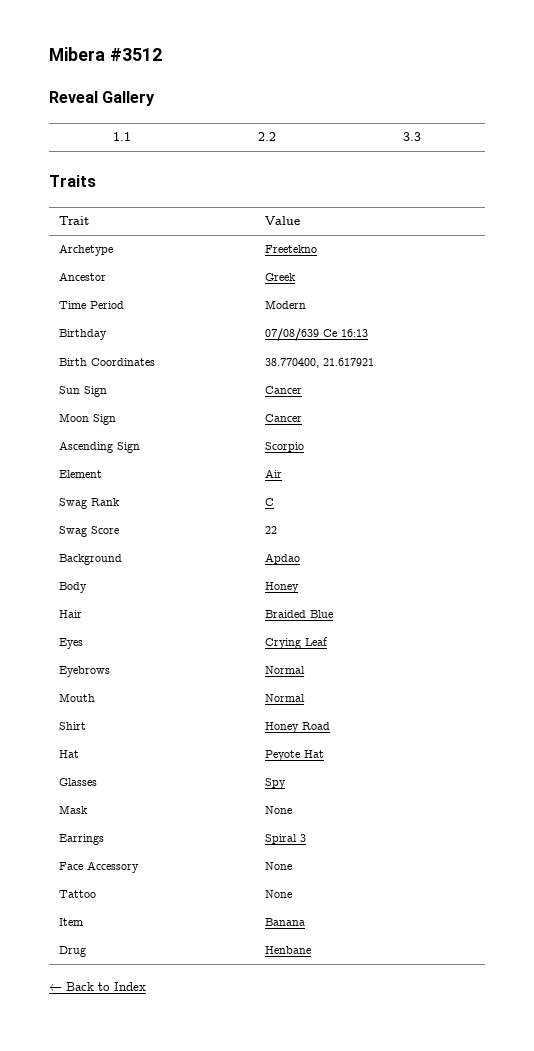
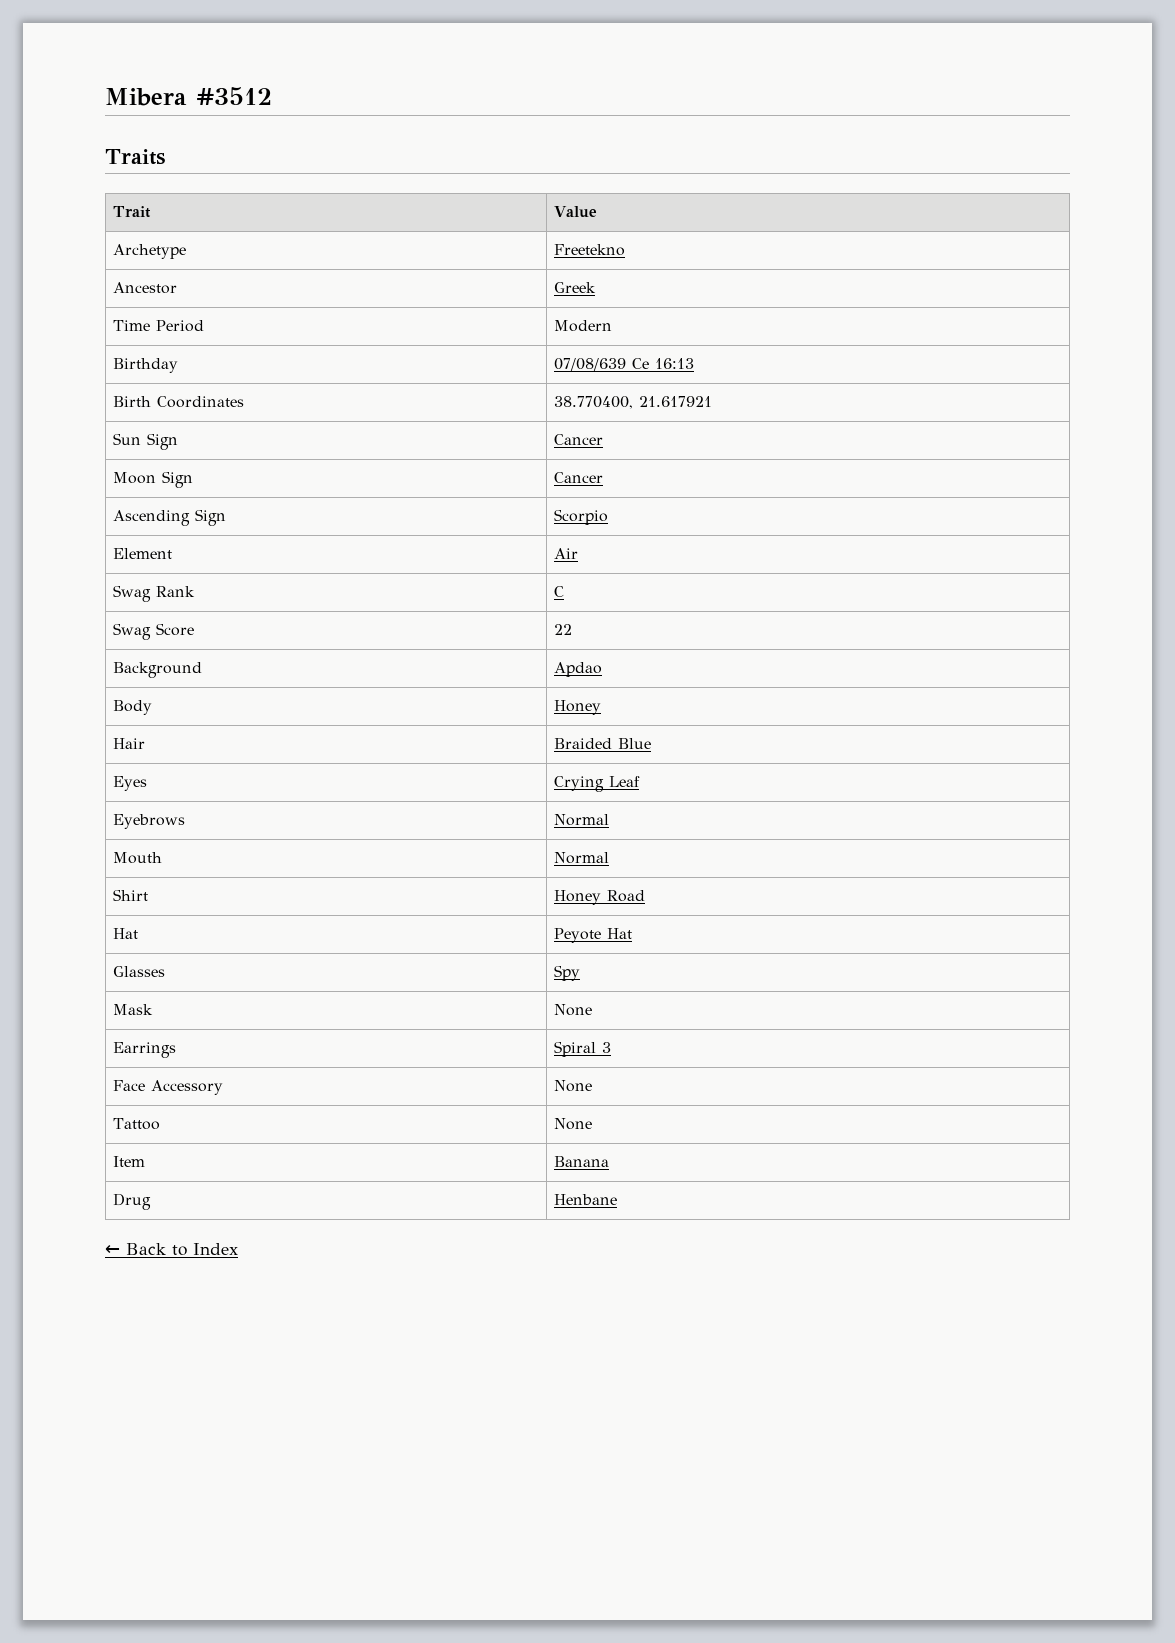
[49,91,156,106] [113,132,131,141] [258,132,276,141] [403,132,421,141] // Reveal Gallery // 1.1 | 2.2 | 3.3 -> (272, 96) none

